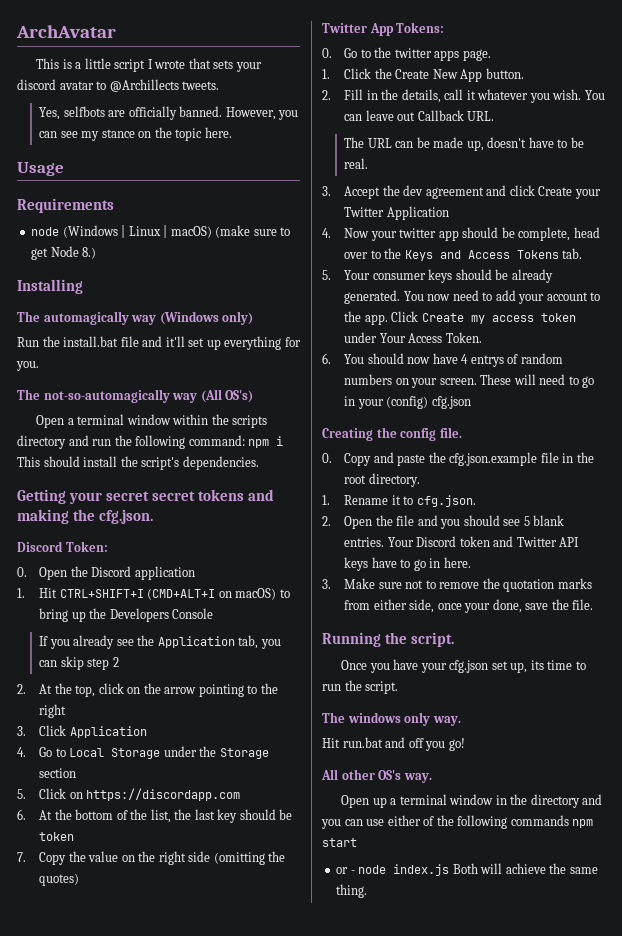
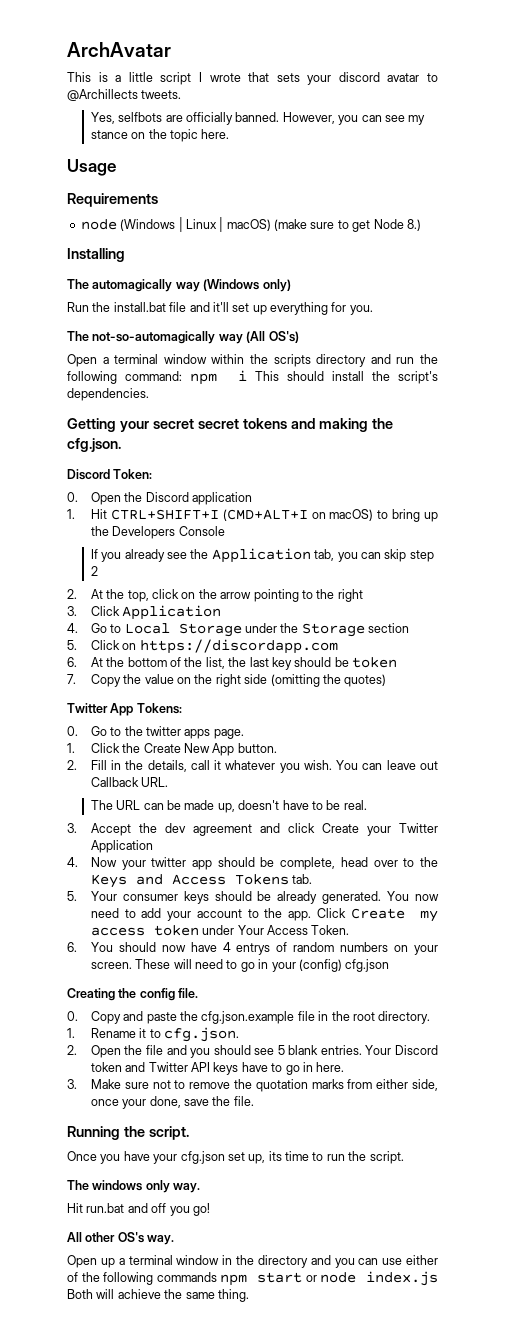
[336,867,355,874] // or - -> [305,1275,317,1282] or

